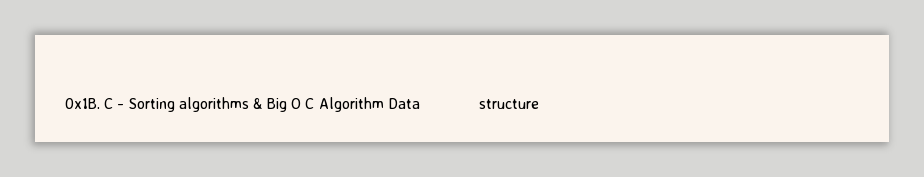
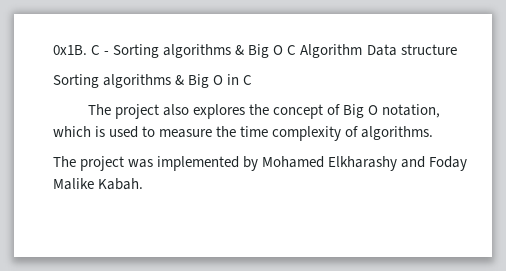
(539, 104) none -> [53,74,253,88] [87,104,441,119] [53,126,434,141] [53,156,468,171] [53,178,144,190] // Sorting algorithms & Big O in C // The project also explores the concept of Big O notation, which is used to measure the time complexity of algorithms. // The project was implemented by Mohamed Elkharashy and Foday Malike Kabah.

